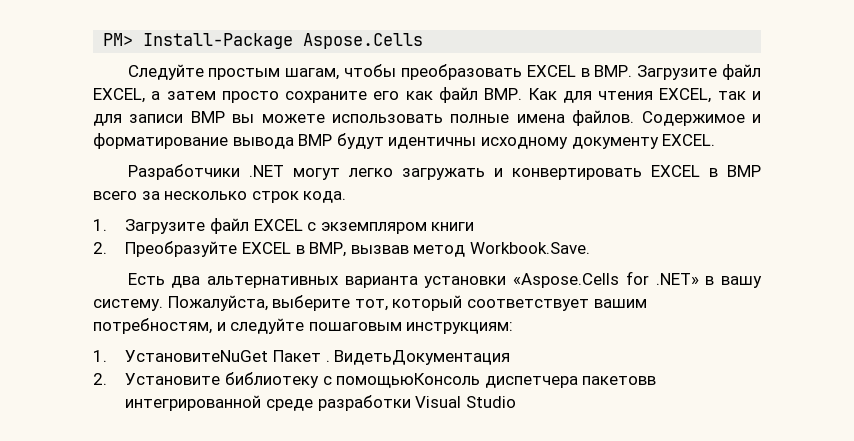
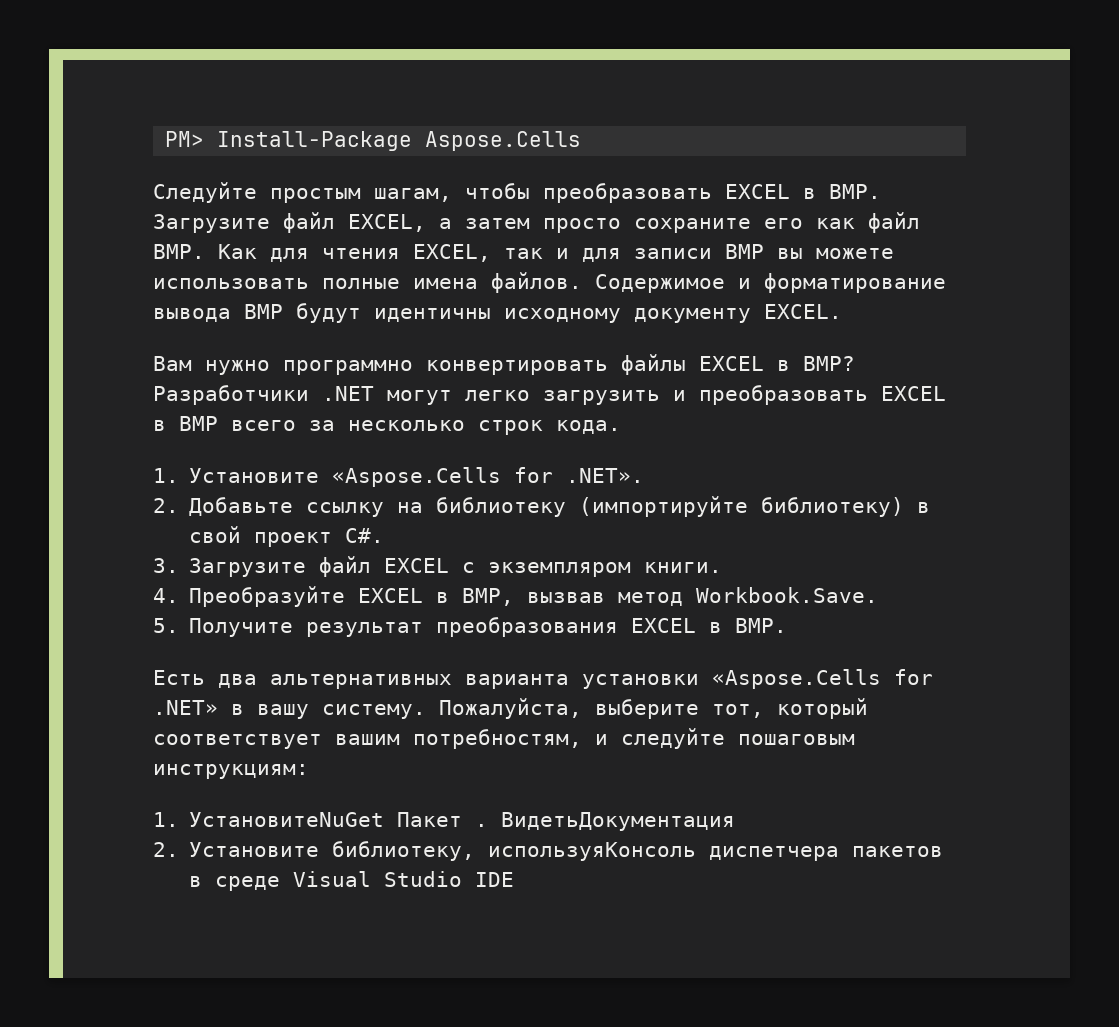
(716, 140) none -> [153,354,855,375] Вам нужно программно конвертировать файлы EXCEL в BMP?
[401,168,642,180] загружать и конвертировать -> [543,385,868,405] загрузить и преобразовать
(107, 225) none -> [189,467,645,487] [153,496,931,517] [189,526,385,547] [153,558,179,573] Установите «Aspose.Cells for .NET». // 2. Добавьте ссылку на библиотеку (импортируйте библиотеку) в свой проект C#. // 3.
[431,222,475,231] [93,242,107,254] книги // 2. -> [644,562,723,573] [153,588,179,603] книги. // 4.
(590, 248) none -> [153,617,788,637] // 5. Получите результат преобразования EXCEL в BMP.
[225,372,657,388] [125,395,411,411] библиотеку с помощьюКонсоль диспетчера пакетовв интегрированной среде разработки -> [332,841,944,861] [189,876,281,891] библиотеку, используяКонсоль диспетчера пакетов в среде
(516, 402) none -> [475,872,515,887] IDE

